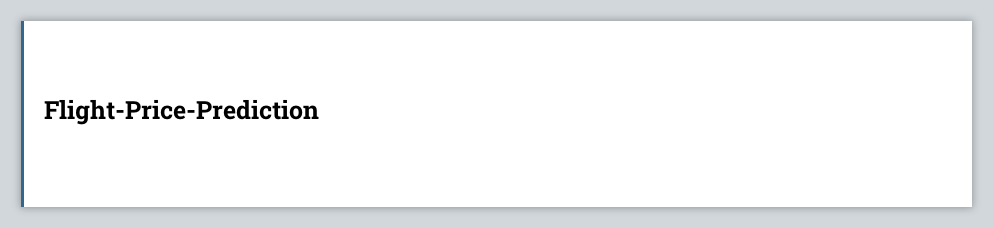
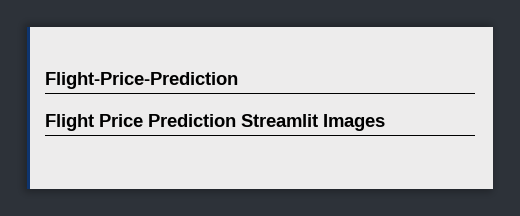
(319, 112) none -> [45,114,385,131] // Flight Price Prediction Streamlit Images

